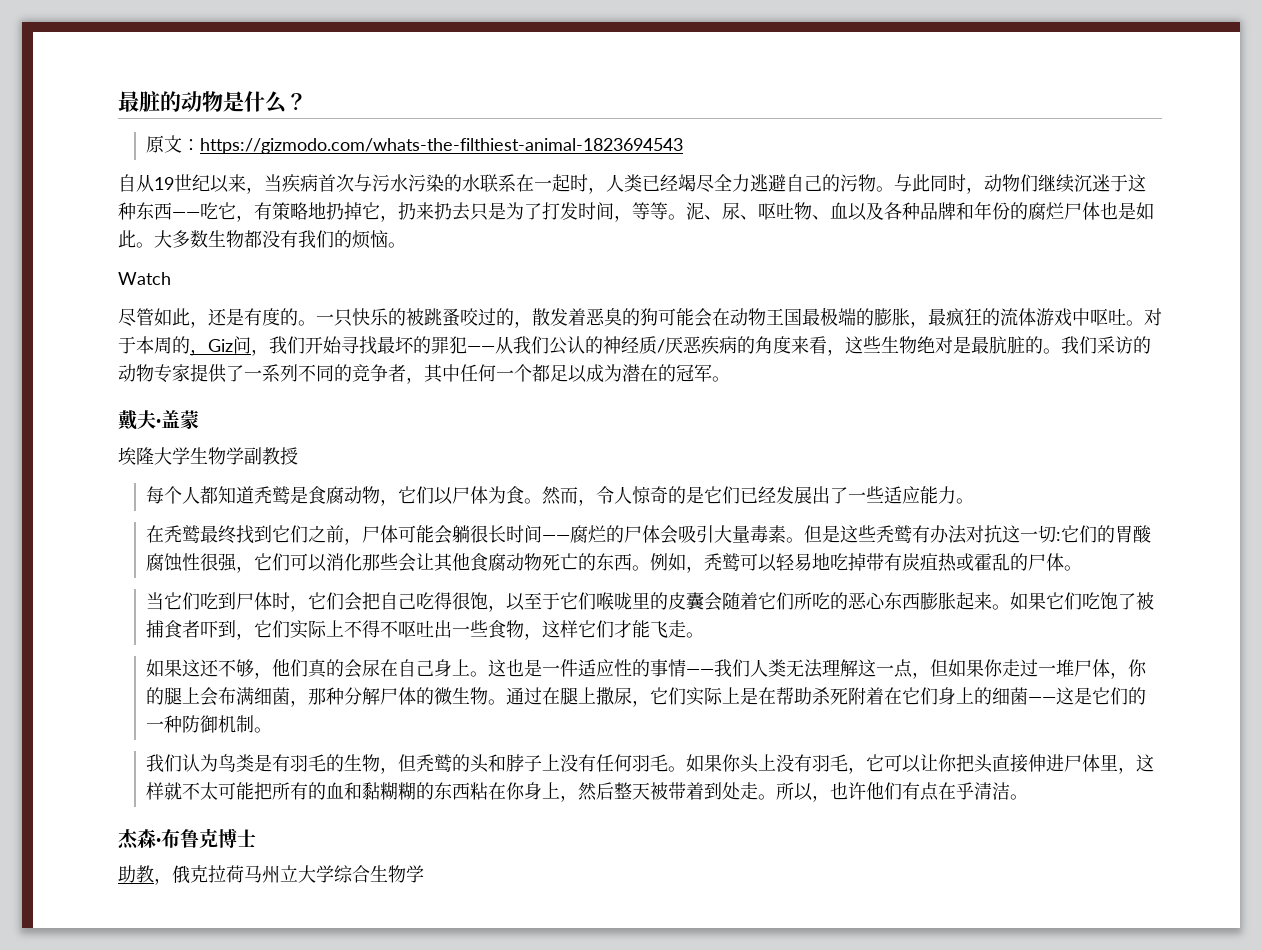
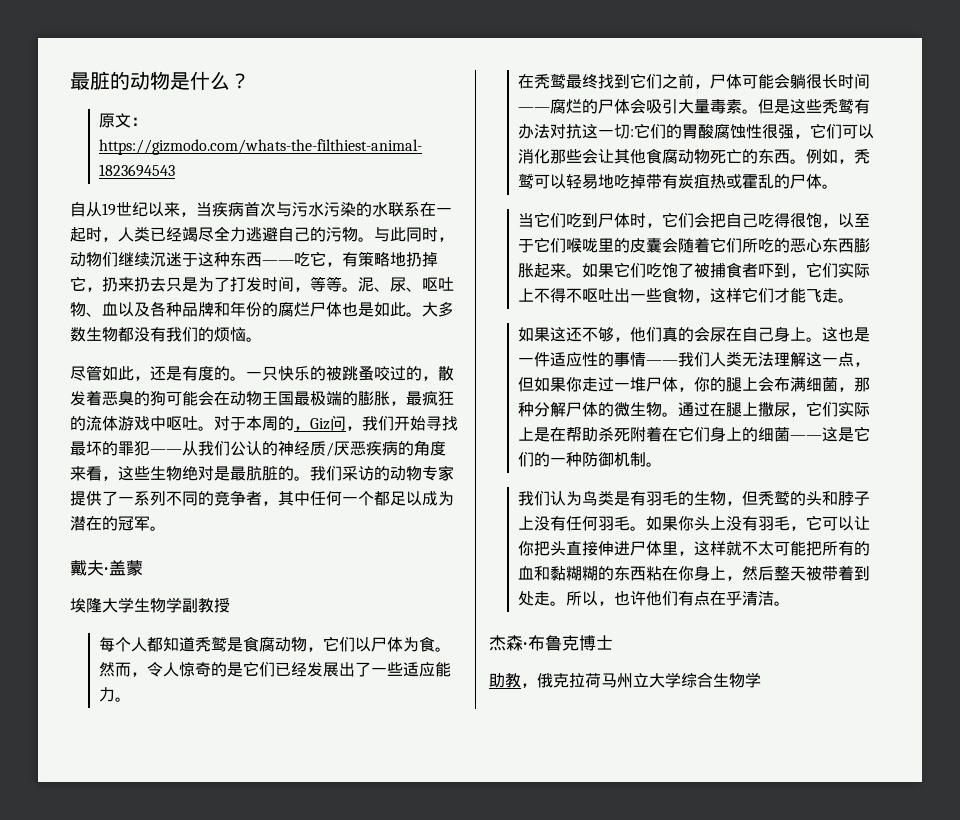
[118,272,171,285] // Watch -> (262, 339) none

